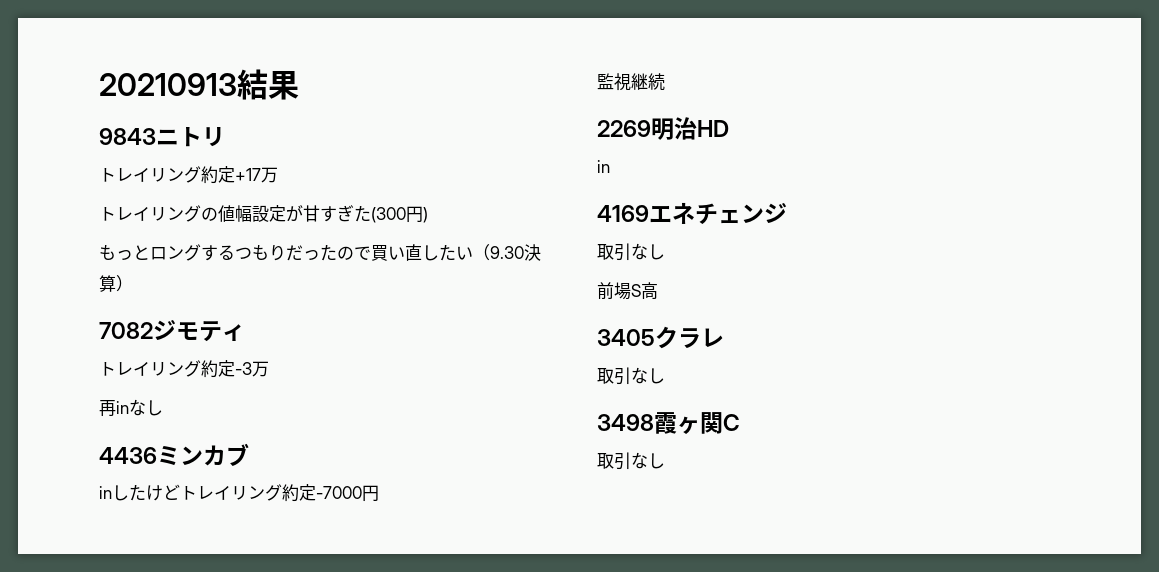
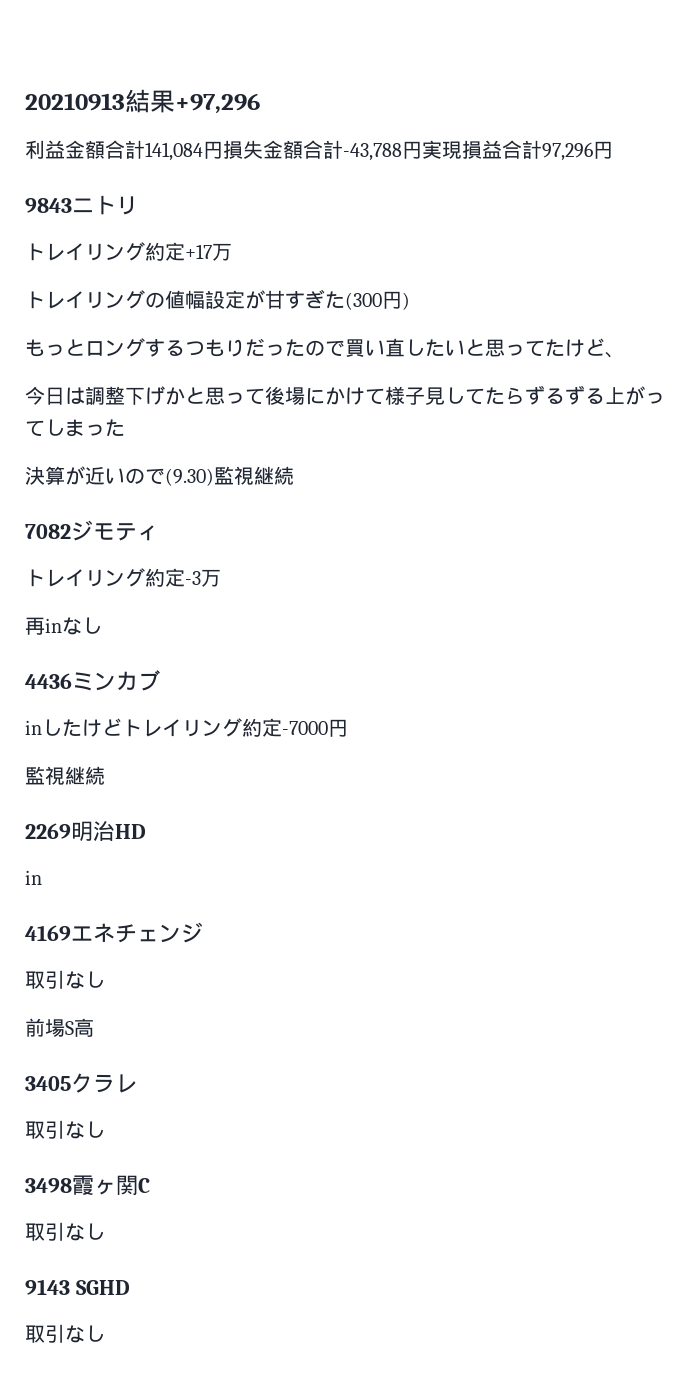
(299, 85) none -> [175,93,260,114] [25,140,613,161] +97,296 // 利益金額合計141,084円損失金額合計-43,788円実現損益合計97,296円
[473,244,541,261] [99,275,133,292] （9.30決算） -> [465,338,625,358] [25,385,665,405] [25,419,125,437] [25,466,294,486] と思ってたけど、 // 今日は調整下げかと思って後場にかけて様子見してたらずるずる上がってしまった // 決算が近いので(9.30)監視継続
(665, 461) none -> [25,1279,130,1295] [25,1324,105,1343] // 9143 SGHD // 取引なし

